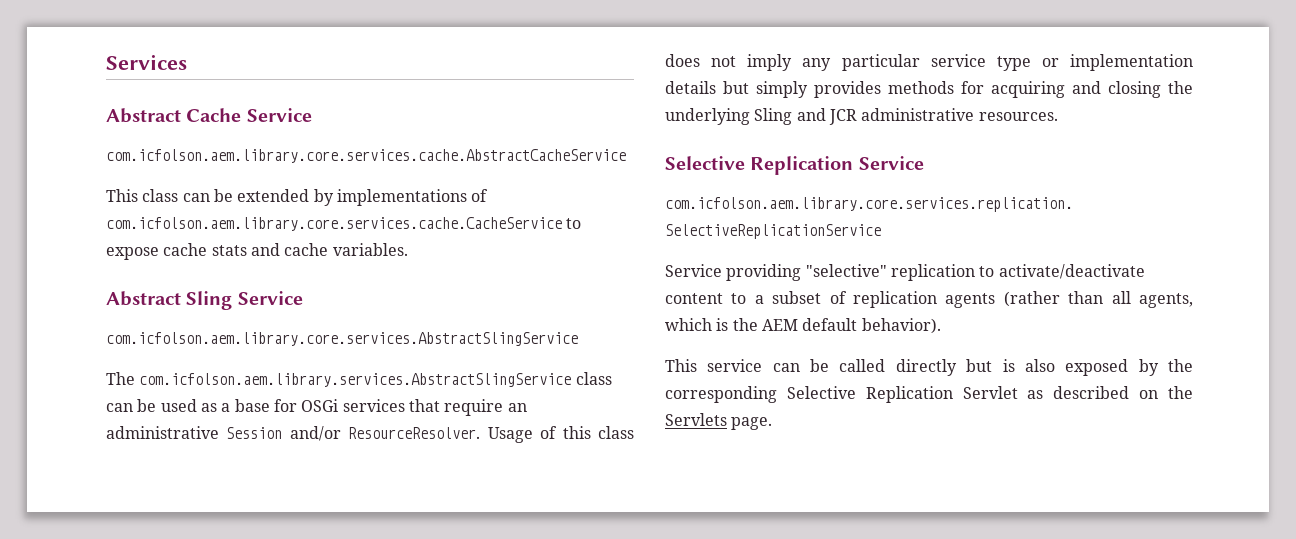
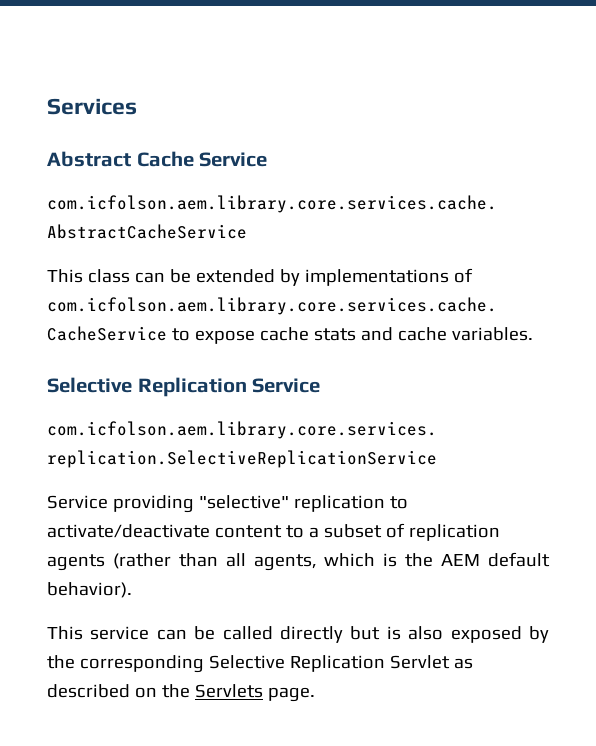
[106,291,303,310] [106,332,578,346] [106,372,612,387] [106,399,527,416] [106,426,634,443] [665,54,1193,71] [665,81,1193,98] [665,108,1058,125] // Abstract Sling Service // com.icfolson.aem.library.core.services.AbstractSlingService // The com.icfolson.aem.library.services.AbstractSlingService class can be used as a base for OSGi services that require an administrative Session and/or ResourceResolver. Usage of this class does not imply any particular service type or implementation details but simply provides methods for acquiring and closing the underlying Sling and JCR administrative resources. -> (533, 334) none

